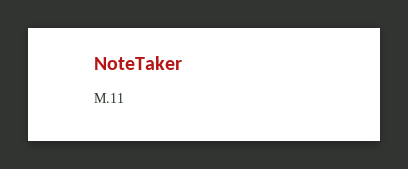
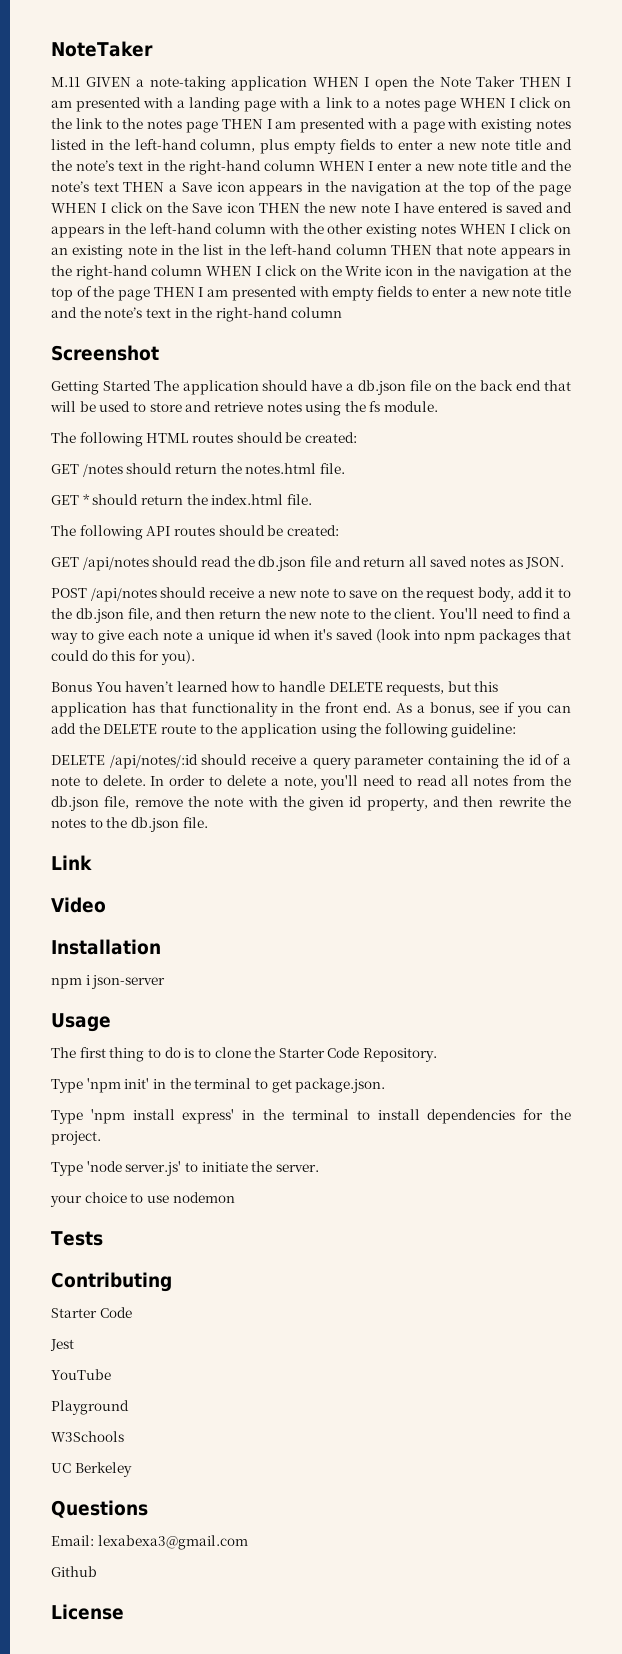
(124, 98) none -> [85,76,571,91] [51,97,571,112] [51,118,571,133] [51,139,572,154] [51,160,571,175] [51,181,572,196] [51,202,572,213] [51,223,571,238] [51,244,571,259] [51,265,572,280] [51,286,571,301] [51,307,342,322] [51,345,159,361] [51,380,572,395] [50,401,439,416] [51,432,357,447] [51,463,345,477] [51,494,312,505] [51,525,339,540] [51,556,565,571] [51,587,572,602] [51,608,571,623] [50,629,571,644] [51,650,195,665] [51,681,499,696] [51,702,571,717] [51,723,517,738] [51,754,572,769] [51,775,571,790] [51,796,572,811] [51,817,208,832] [51,855,92,870] [51,897,106,913] [51,939,161,955] [51,975,166,989] [51,1013,111,1032] [51,1047,438,1062] [51,1078,386,1093] [51,1109,571,1124] [51,1131,101,1145] [51,1161,319,1176] [50,1192,235,1207] [51,1231,103,1246] [51,1272,172,1292] [51,1307,132,1318] [50,1339,74,1351] [51,1369,111,1380] [51,1400,129,1415] [51,1431,124,1442] [51,1462,132,1477] [51,1500,148,1518] [51,1535,248,1550] [51,1566,97,1577] [51,1604,124,1620] GIVEN a note-taking application WHEN I open the Note Taker THEN I am presented with a landing page with a link to a notes page WHEN I click on the link to the notes page THEN I am presented with a page with existing notes listed in the left-hand column, plus empty fields to enter a new note title and the note’s text in the right-hand column WHEN I enter a new note title and the note’s text THEN a Save icon appears in the navigation at the top of the page WHEN I click on the Save icon THEN the new note I have entered is saved and appears in the left-hand column with the other existing notes WHEN I click on an existing note in the list in the left-hand column THEN that note appears in the right-hand column WHEN I click on the Write icon in the navigation at the top of the page THEN I am presented with empty fields to enter a new note title and the note’s text in the right-hand column // Screenshot // Getting Started The application should have a db.json file on the back end that will be used to store and retrieve notes using the fs module. // The following HTML routes should be created: // GET /notes should return the notes.html file. // GET * should return the index.html file. // The following API routes should be created: // GET /api/notes should read the db.json file and return all saved notes as JSON. // POST /api/notes should receive a new note to save on the request body, add it to the db.json file, and then return the new note to the client. You'll need to find a way to give each note a unique id when it's saved (look into npm packages that could do this for you). // Bonus You haven’t learned how to handle DELETE requests, but this application has that functionality in the front end. As a bonus, see if you can add the DELETE route to the application using the following guideline: // DELETE /api/notes/:id should receive a query parameter containing the id of a note to delete. In order to delete a note, you'll need to read all notes from the db.json file, remove the note with the given id property, and then rewrite the notes to the db.json file. // Link // Video // Installation // npm i json-server // Usage // The first thing to do is to clone the Starter Code Repository. // Type 'npm init' in the terminal to get package.json. // Type 'npm install express' in the terminal to install dependencies for the project. // Type 'node server.js' to initiate the server. // your choice to use nodemon // Tests // Contributing // Starter Code // Jest // YouTube // Playground // W3Schools // UC Berkeley // Questions // Email: lexabexa3@gmail.com // Github // License

